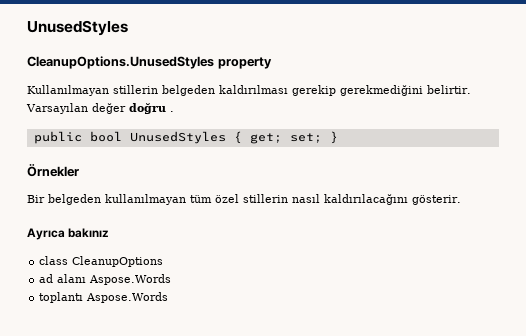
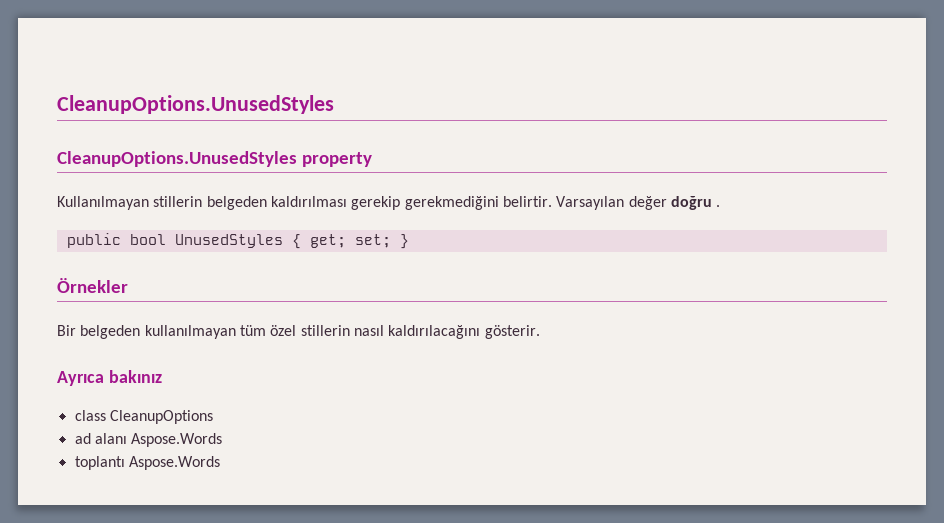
[27,20,128,36] UnusedStyles -> [57,95,334,114] CleanupOptions.UnusedStyles

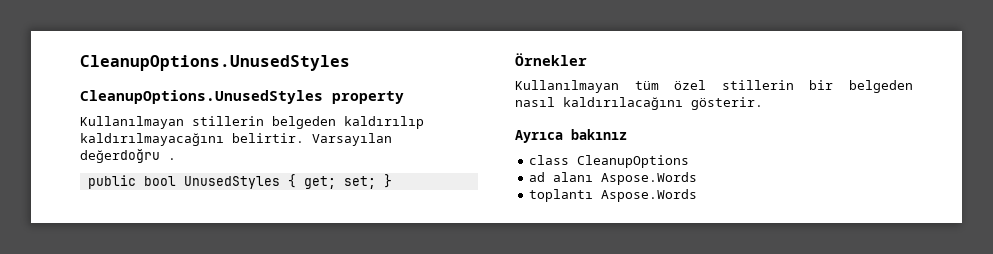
[270,196,712,210] kaldırılması gerekip gerekmediğini belirtir. Varsayılan değer doğru -> [344,116,424,129] [80,133,392,146] [80,149,160,163] kaldırılıp kaldırılmayacağını belirtir. Varsayılan değerdoğru
[57,325,236,339] Bir belgeden kullanılmayan -> [515,80,619,93] Kullanılmayan
(350, 330) none -> [809,80,913,93] bir belgeden

